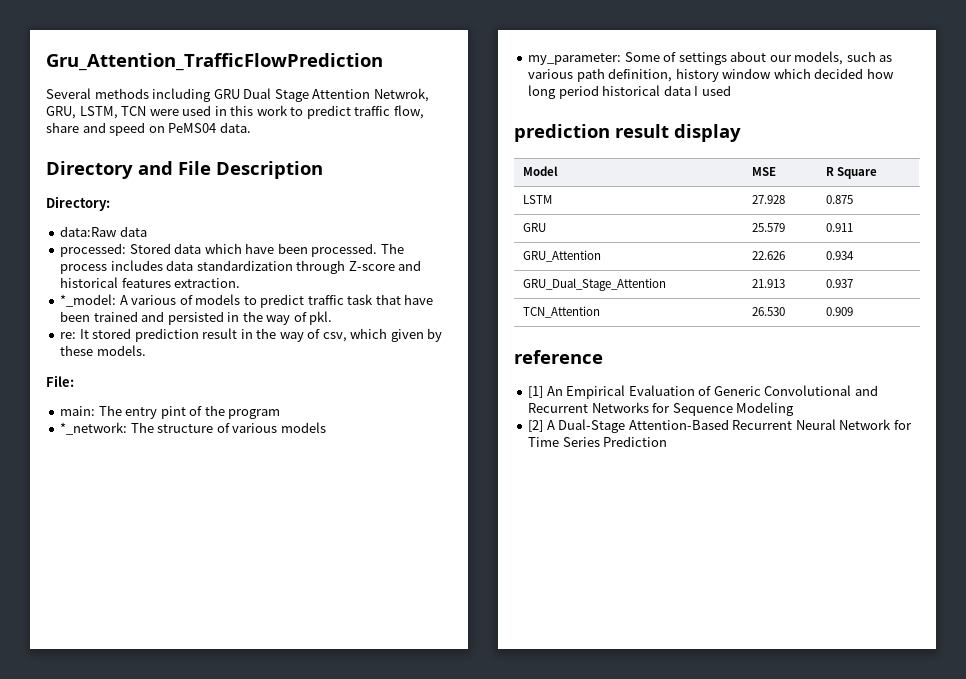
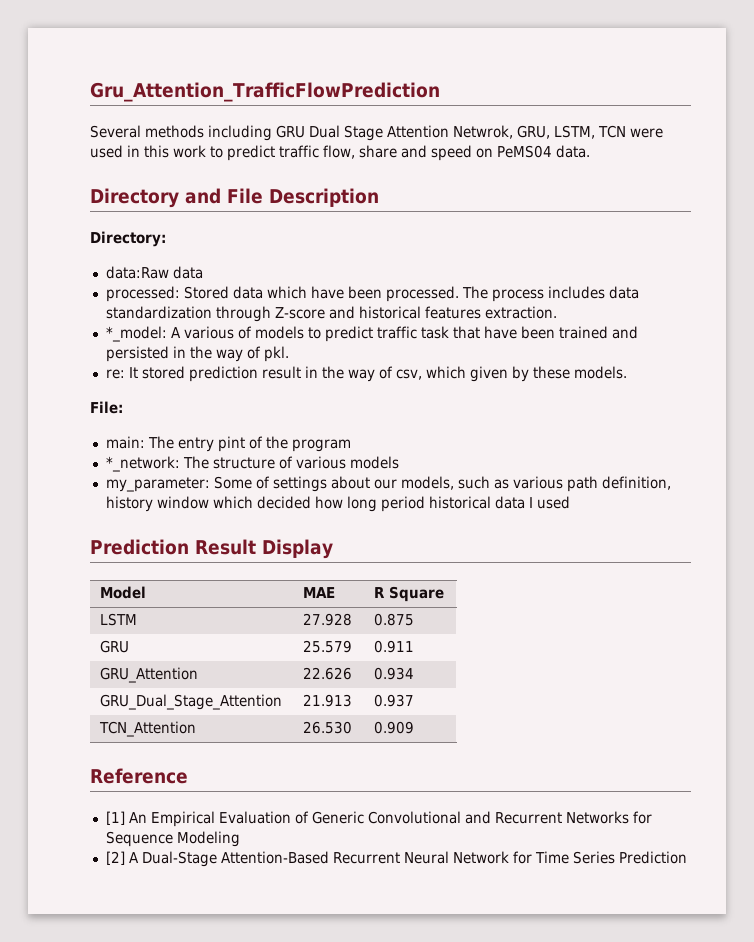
[514,124,741,142] prediction result display -> [90,539,333,559] Prediction Result Display
[752,167,777,176] MSE -> [303,587,336,598] MAE
[514,350,603,364] reference -> [90,768,188,784] Reference

